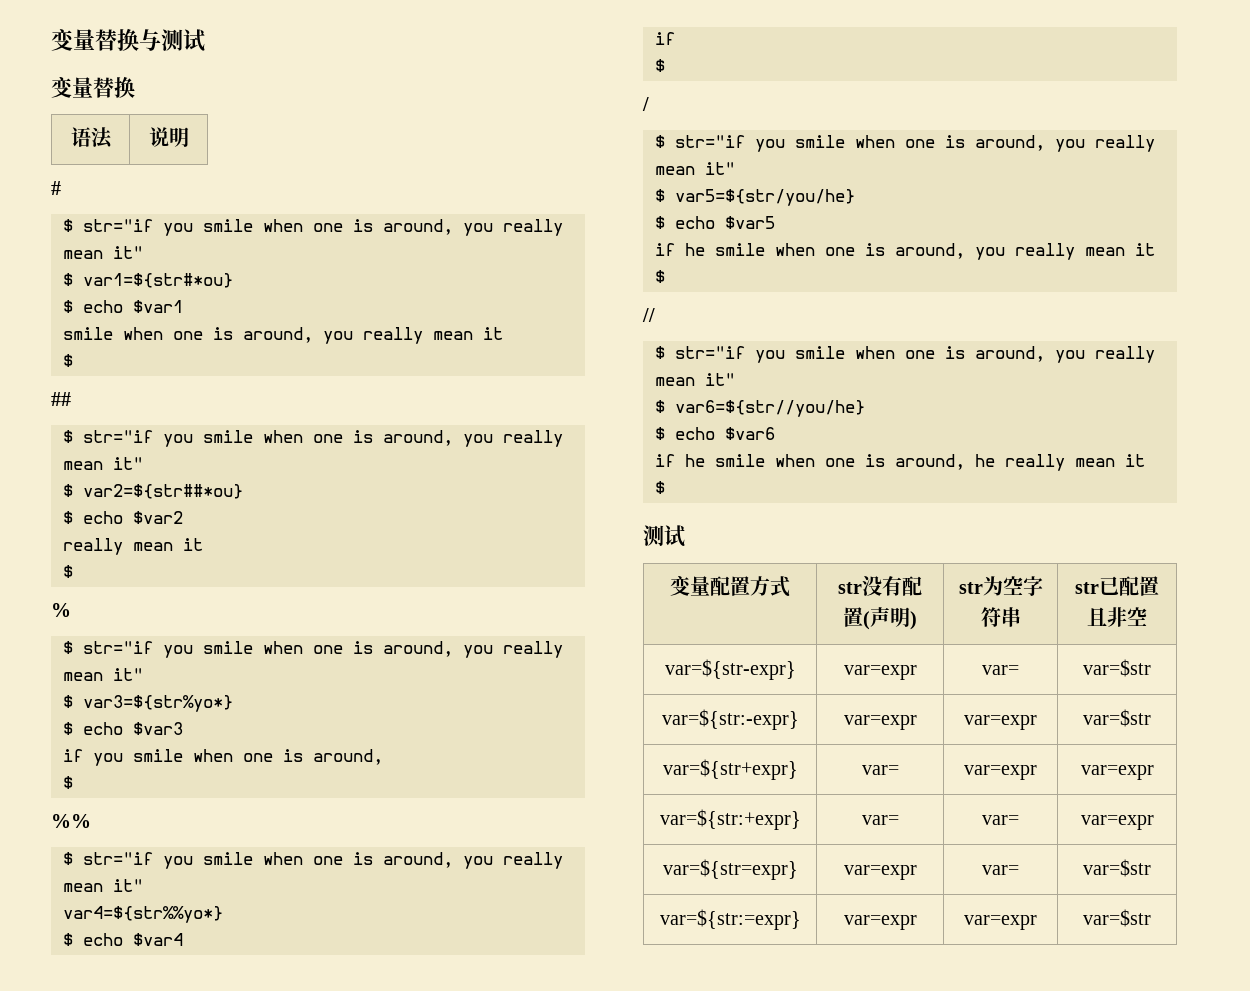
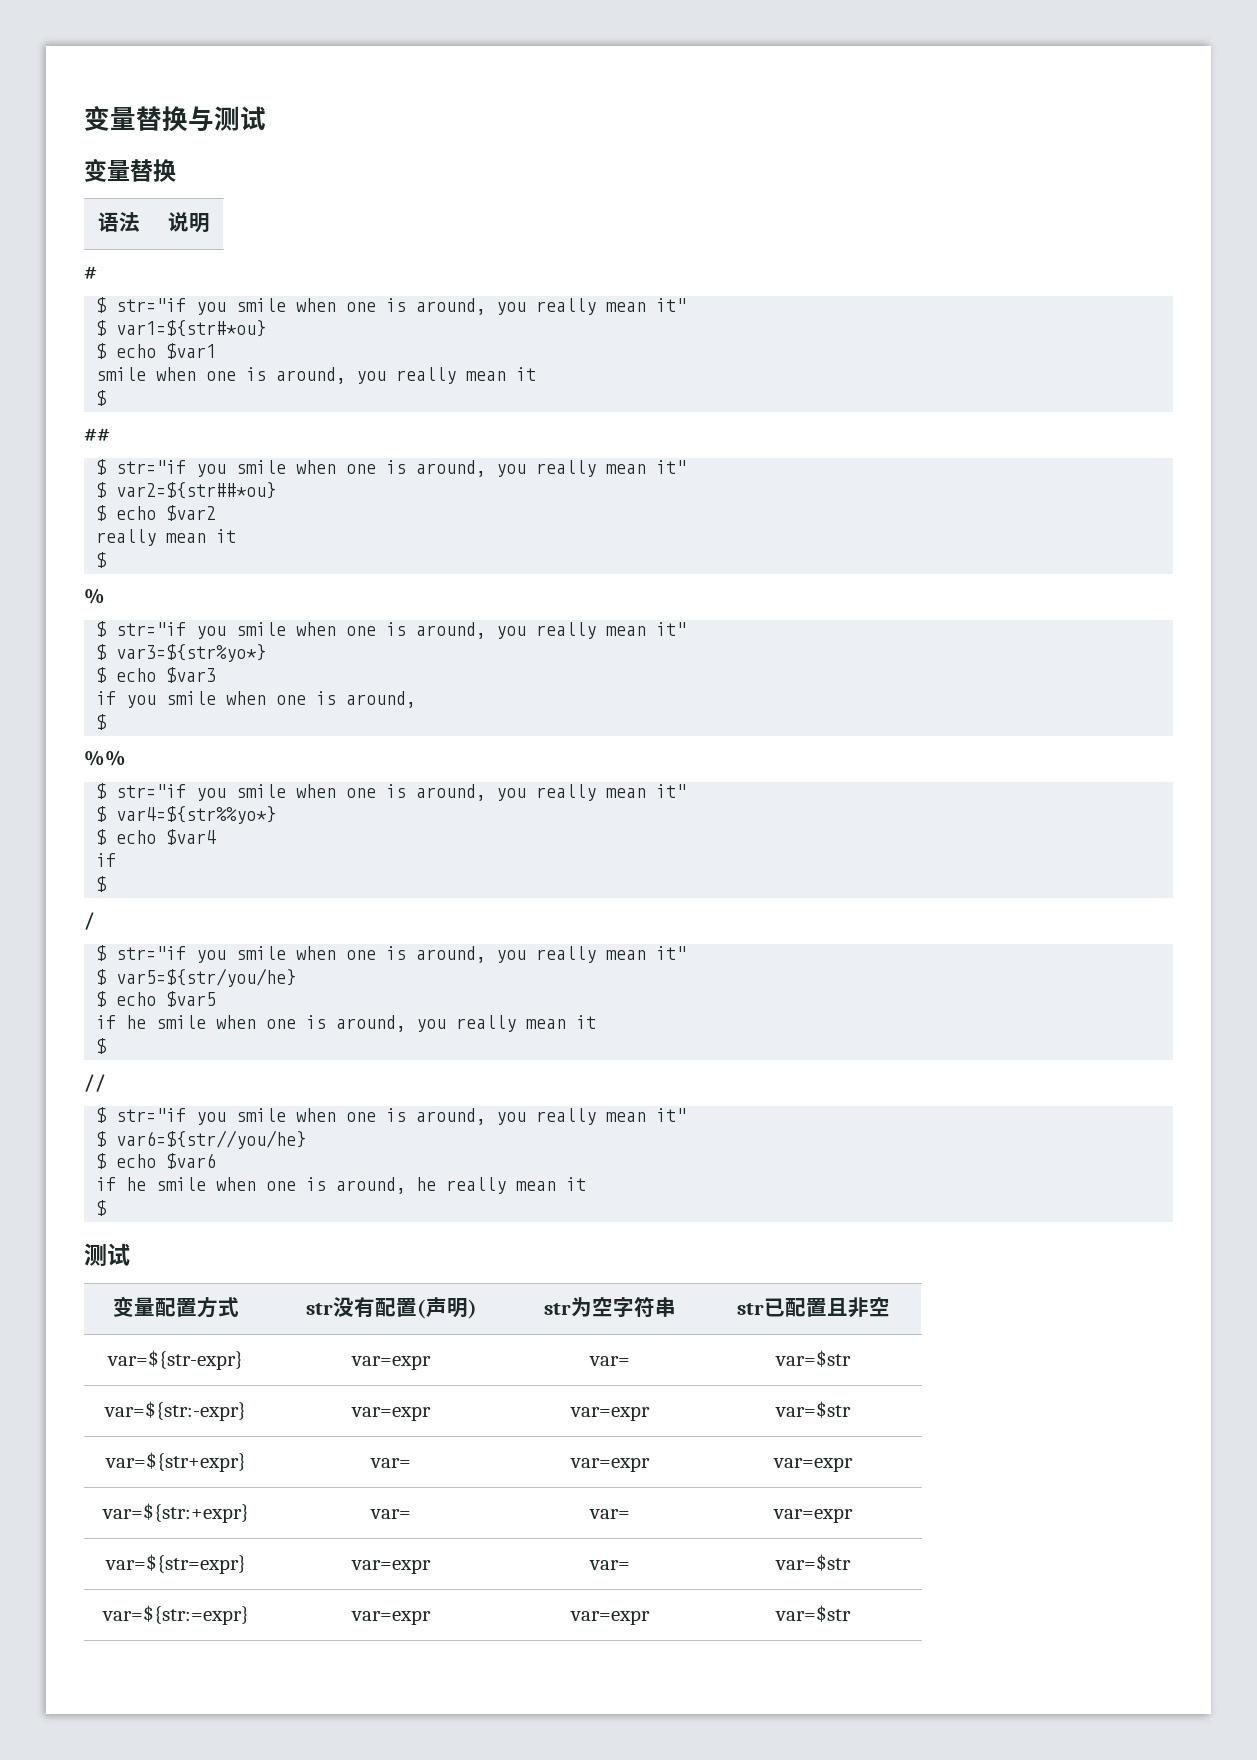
(143, 885) none -> [96,806,108,822] $

